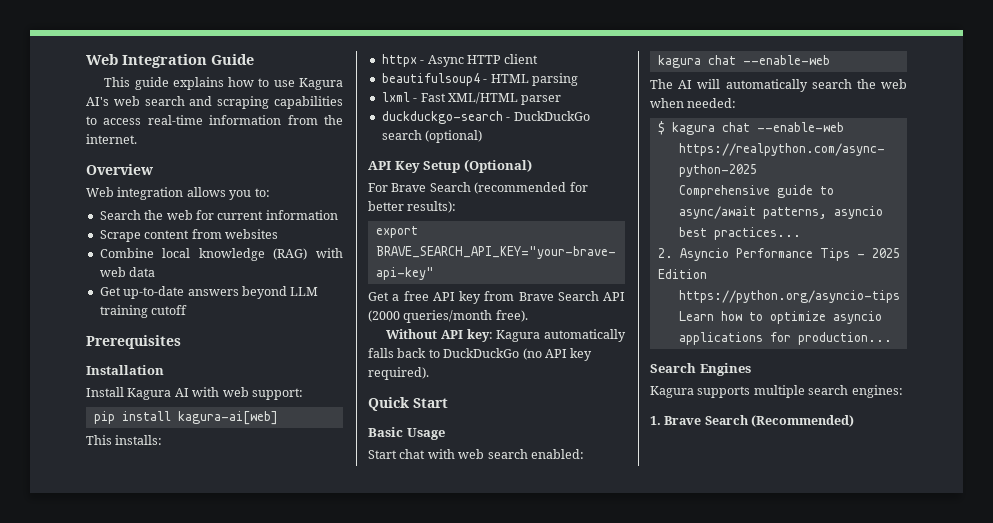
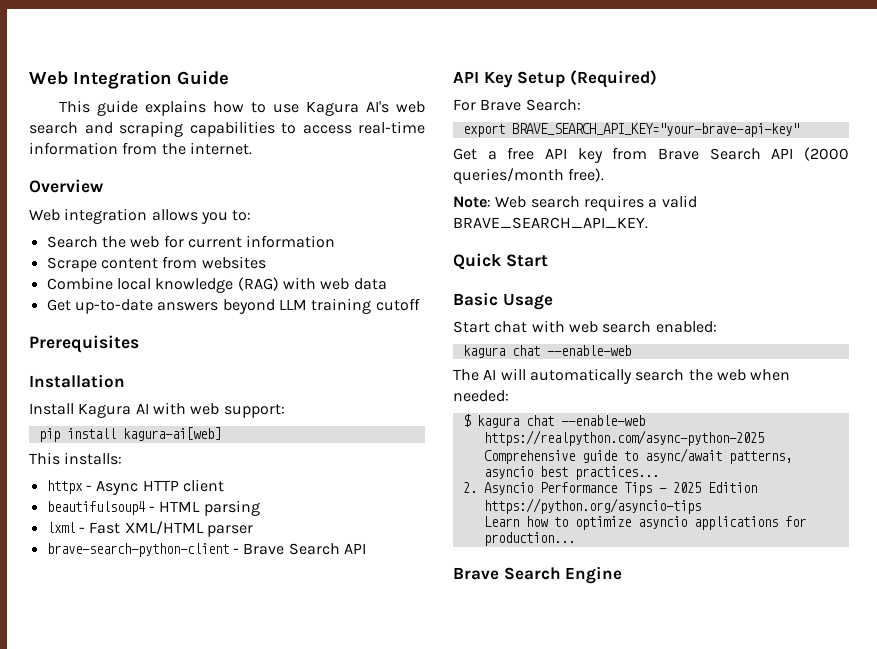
[381,111,590,124] [381,130,483,143] duckduckgo-search - DuckDuckGo search (optional) -> [46,543,366,557] brave-search-python-client - Brave Search API
[463,159,532,173] (Optional) -> [569,70,657,88] (Required)
[429,182,588,194] [368,201,457,213] Search (recommended for better results): -> [525,99,581,111] Search:
[386,329,626,342] [368,348,593,361] [368,367,429,380] Without API key: Kagura automatically falls back to DuckDuckGo (no API key required). -> [453,195,697,211] [453,217,648,229] Note: Web search requires a valid BRAVE_SEARCH_API_KEY.
[650,363,751,376] [650,385,903,398] [650,415,855,427] Search Engines // Kagura supports multiple search engines: // 1. Brave Search (Recommended) -> [453,566,623,584] Brave Search Engine

